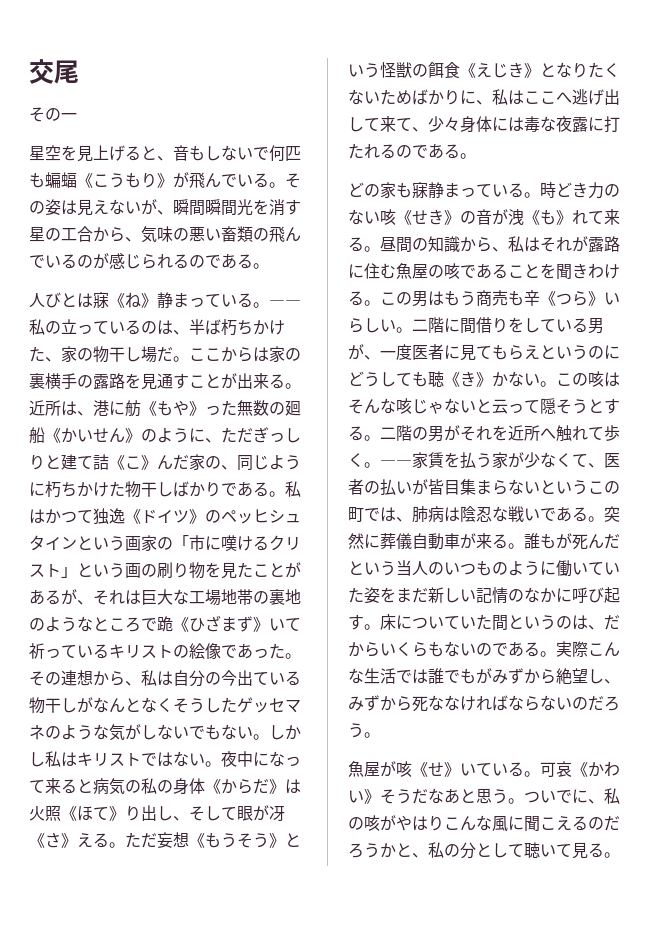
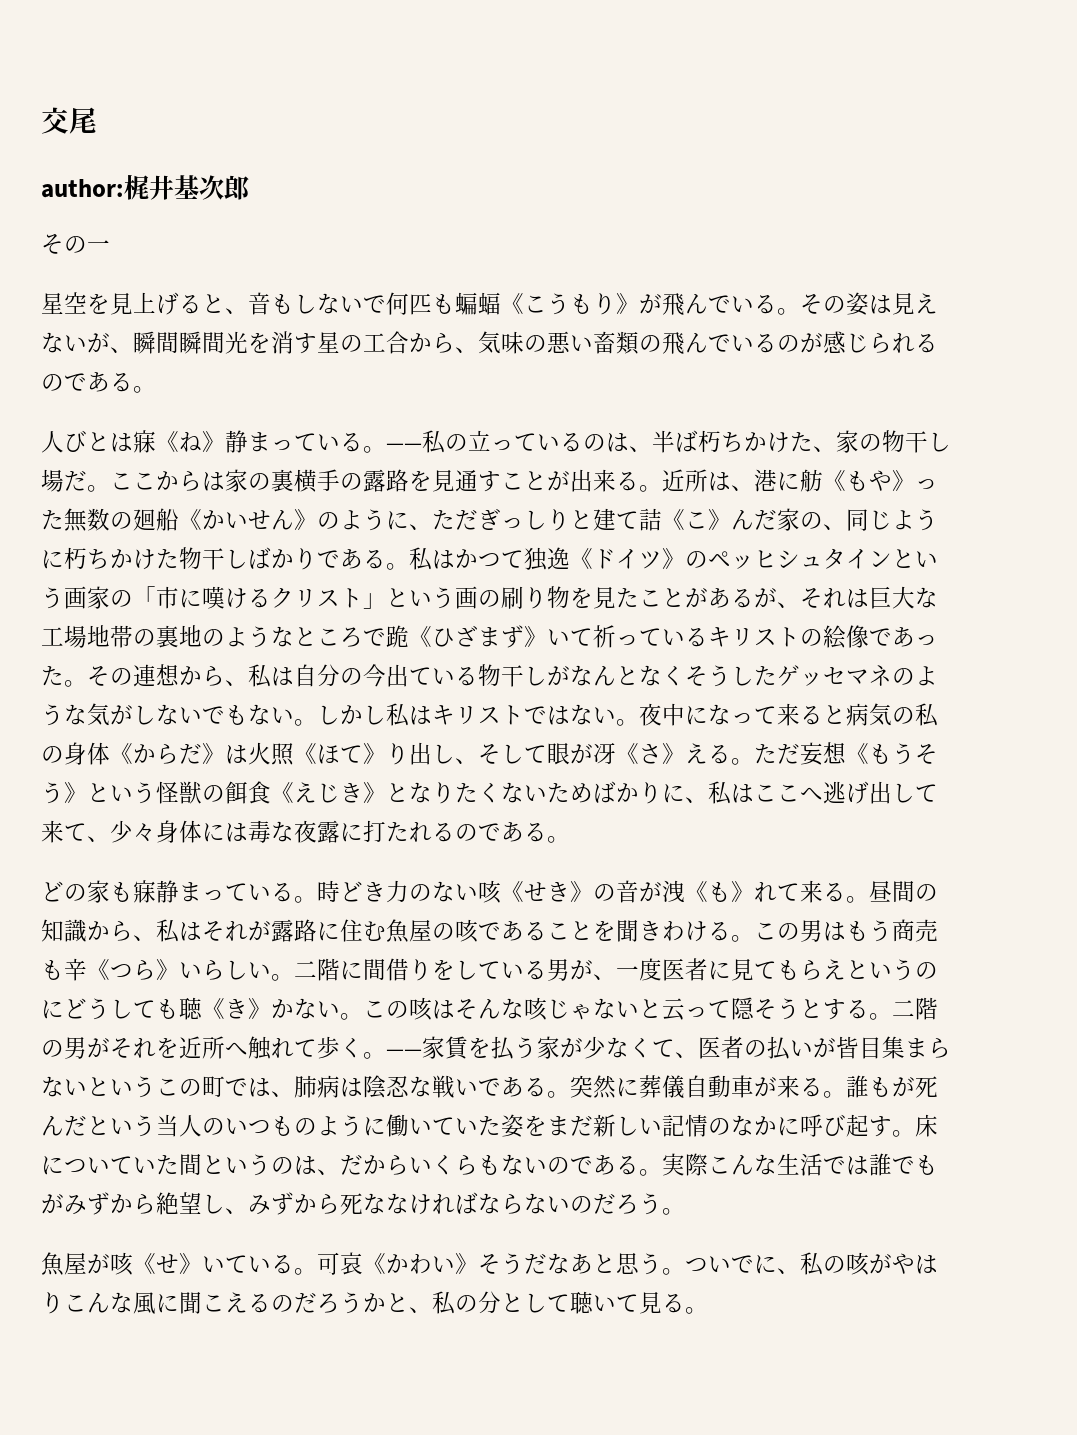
(79, 72) none -> [41,174,249,200] // author:梶井基次郎

